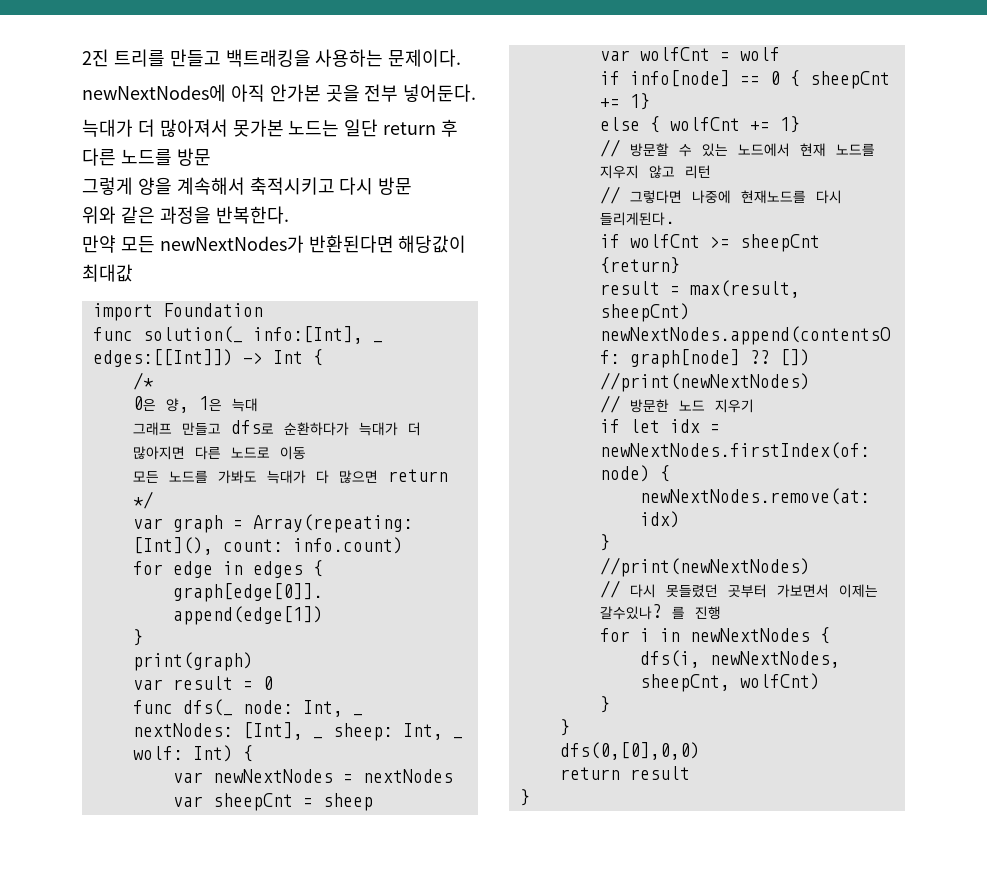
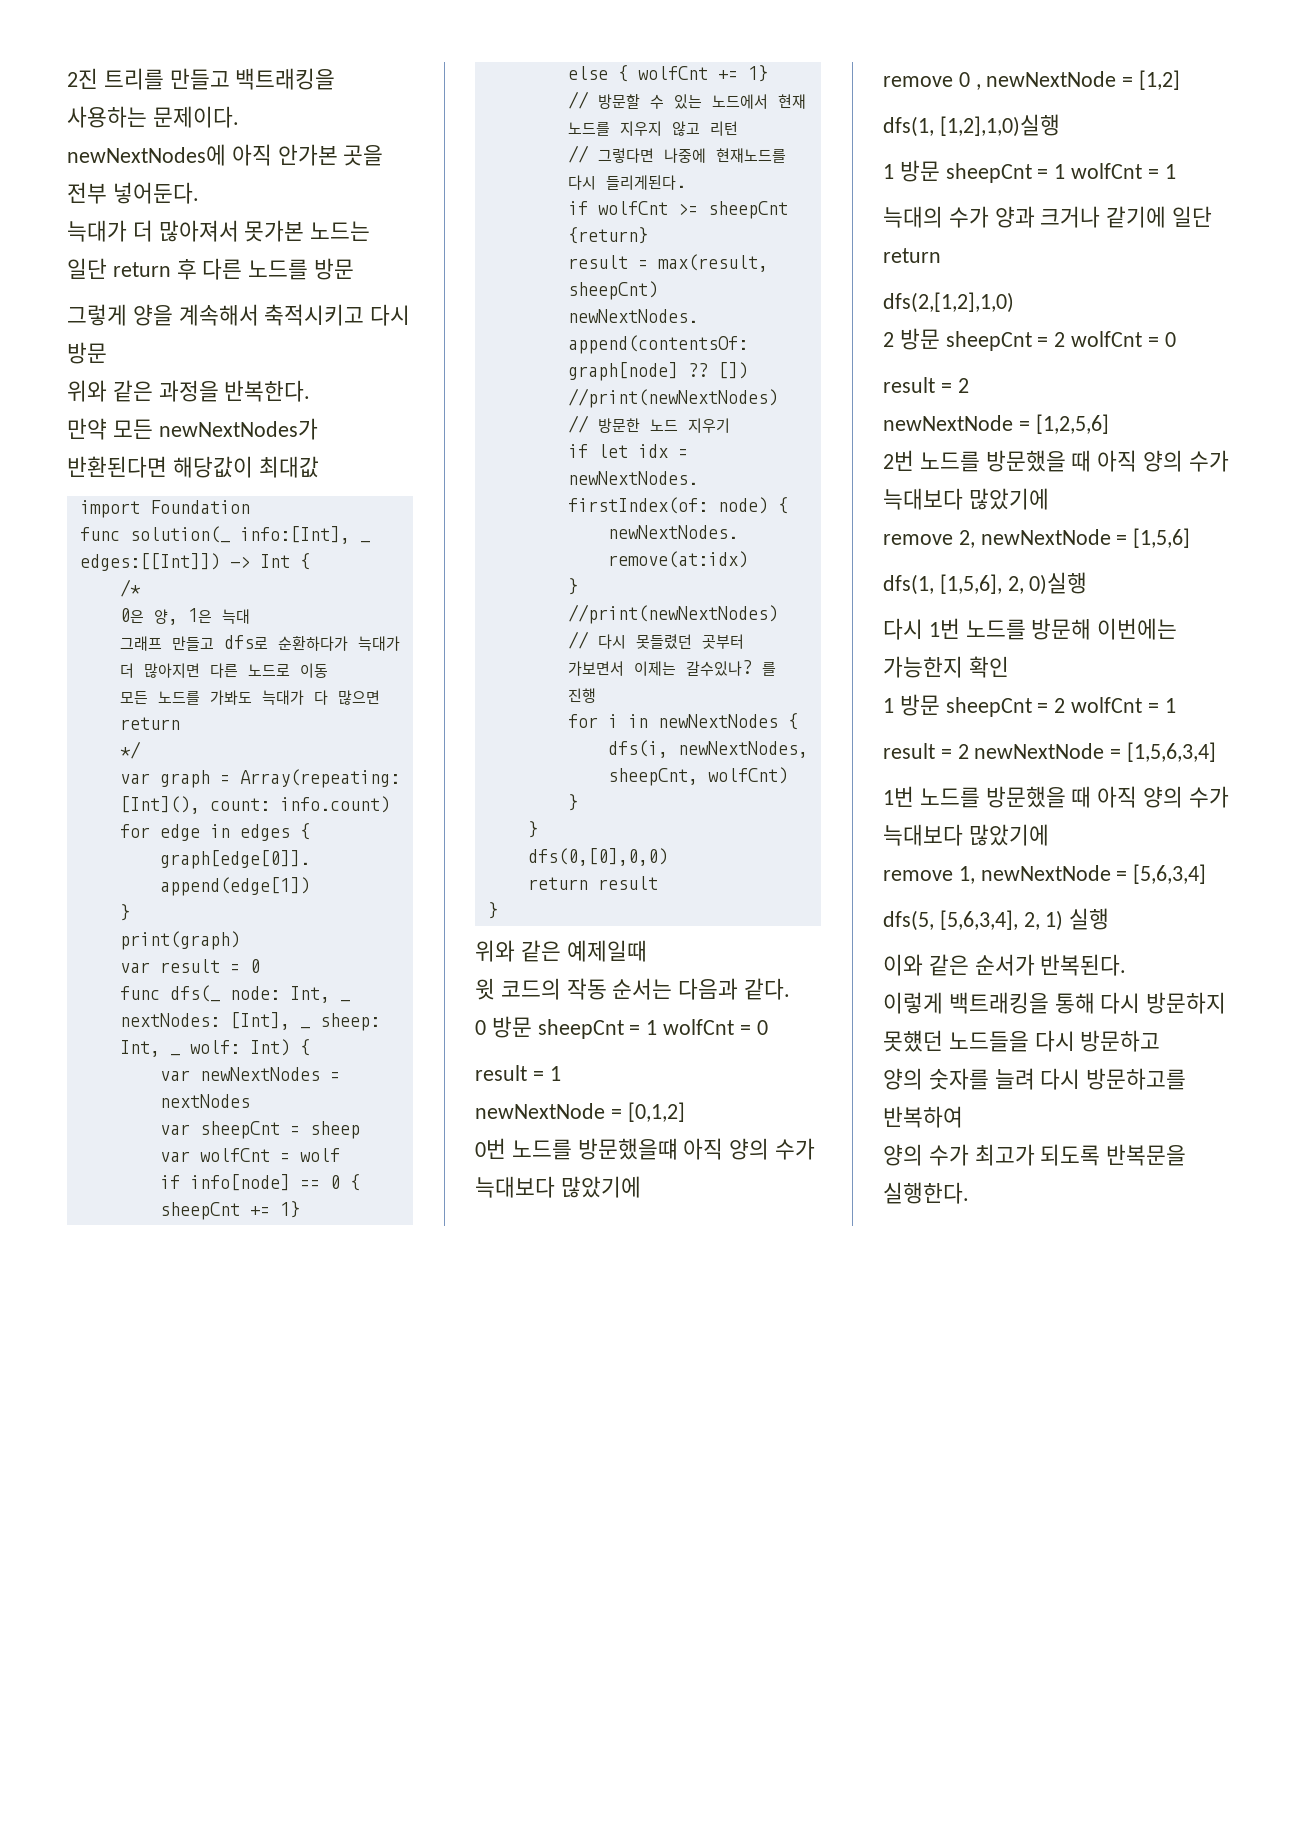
(530, 797) none -> [475,940,647,962] [475,978,791,1000] [475,1016,768,1039] [475,1065,561,1081] [475,1102,685,1122] [475,1138,816,1160] [475,1176,641,1198] [883,70,1181,90] [883,114,1060,137] [883,160,1176,183] [883,206,1213,228] [883,248,941,263] [883,292,1014,313] [883,328,1176,351] [883,377,969,393] [883,414,1109,434] [883,450,1229,472] [883,488,1049,510] [883,528,1191,548] [883,572,1088,595] [883,618,1178,640] [883,656,1009,678] [883,694,1176,717] [883,742,1217,762] [883,786,1229,808] [883,824,1049,846] [883,864,1207,884] [883,908,1110,931] [883,954,1127,976] [883,992,1227,1014] [883,1030,1161,1052] [883,1068,1187,1090] [883,1106,963,1128] [883,1144,1187,1166] [883,1182,969,1204] // 위와 같은 예제일때 // 윗 코드의 작동 순서는 다음과 같다. // 0 방문 sheepCnt = 1 wolfCnt = 0 // result = 1 // newNextNode = [0,1,2] // 0번 노드를 방문했을떄 아직 양의 수가 늑대보다 많았기에 // remove 0 , newNextNode = [1,2] // dfs(1, [1,2],1,0)실행 // 1 방문 sheepCnt = 1 wolfCnt = 1 // 늑대의 수가 양과 크거나 같기에 일단 return // dfs(2,[1,2],1,0) // 2 방문 sheepCnt = 2 wolfCnt = 0 // result = 2 // newNextNode = [1,2,5,6] // 2번 노드를 방문했을 때 아직 양의 수가 늑대보다 많았기에 // remove 2, newNextNode = [1,5,6] // dfs(1, [1,5,6], 2, 0)실행 // 다시 1번 노드를 방문해 이번에는 가능한지 확인 // 1 방문 sheepCnt = 2 wolfCnt = 1 // result = 2 newNextNode = [1,5,6,3,4] // 1번 노드를 방문했을 때 아직 양의 수가 늑대보다 많았기에 // remove 1, newNextNode = [5,6,3,4] // dfs(5, [5,6,3,4], 2, 1) 실행 // 이와 같은 순서가 반복된다. // 이렇게 백트래킹을 통해 다시 방문하지 못헀던 노드들을 다시 방문하고 // 양의 숫자를 늘려 다시 방문하고를 반복하여 // 양의 수가 최고가 되도록 반복문을 실행한다.

